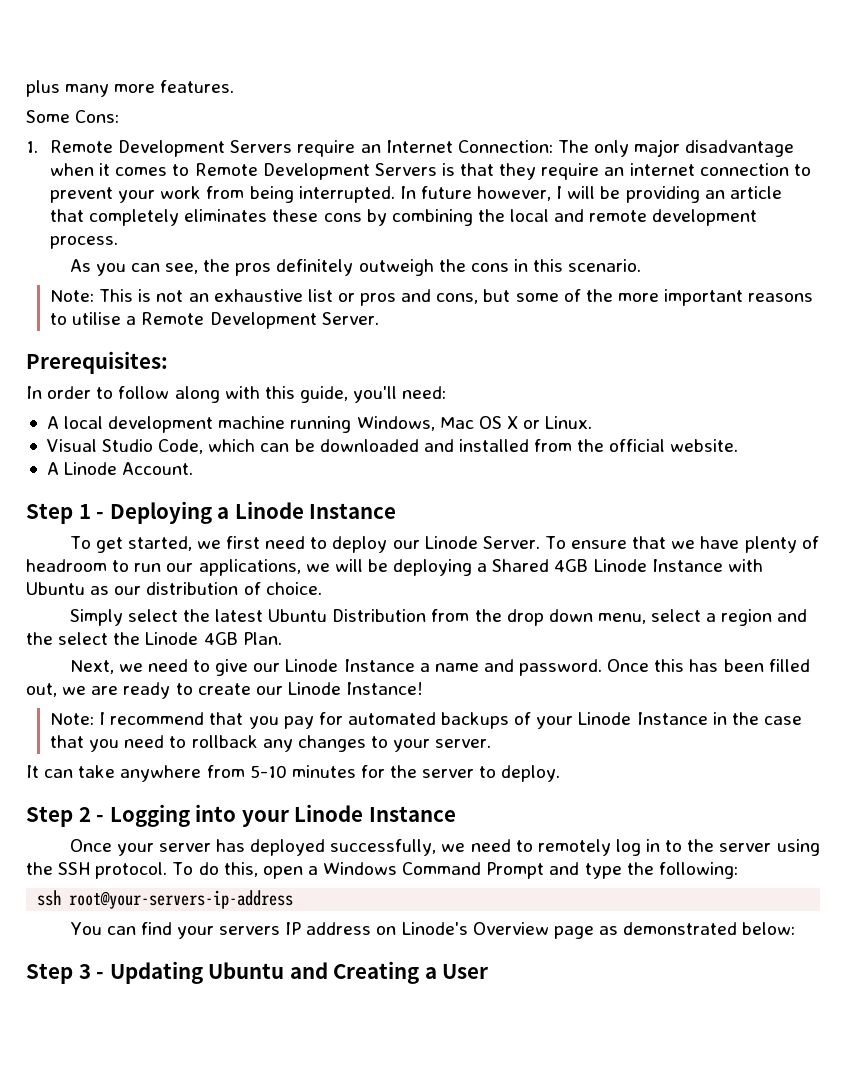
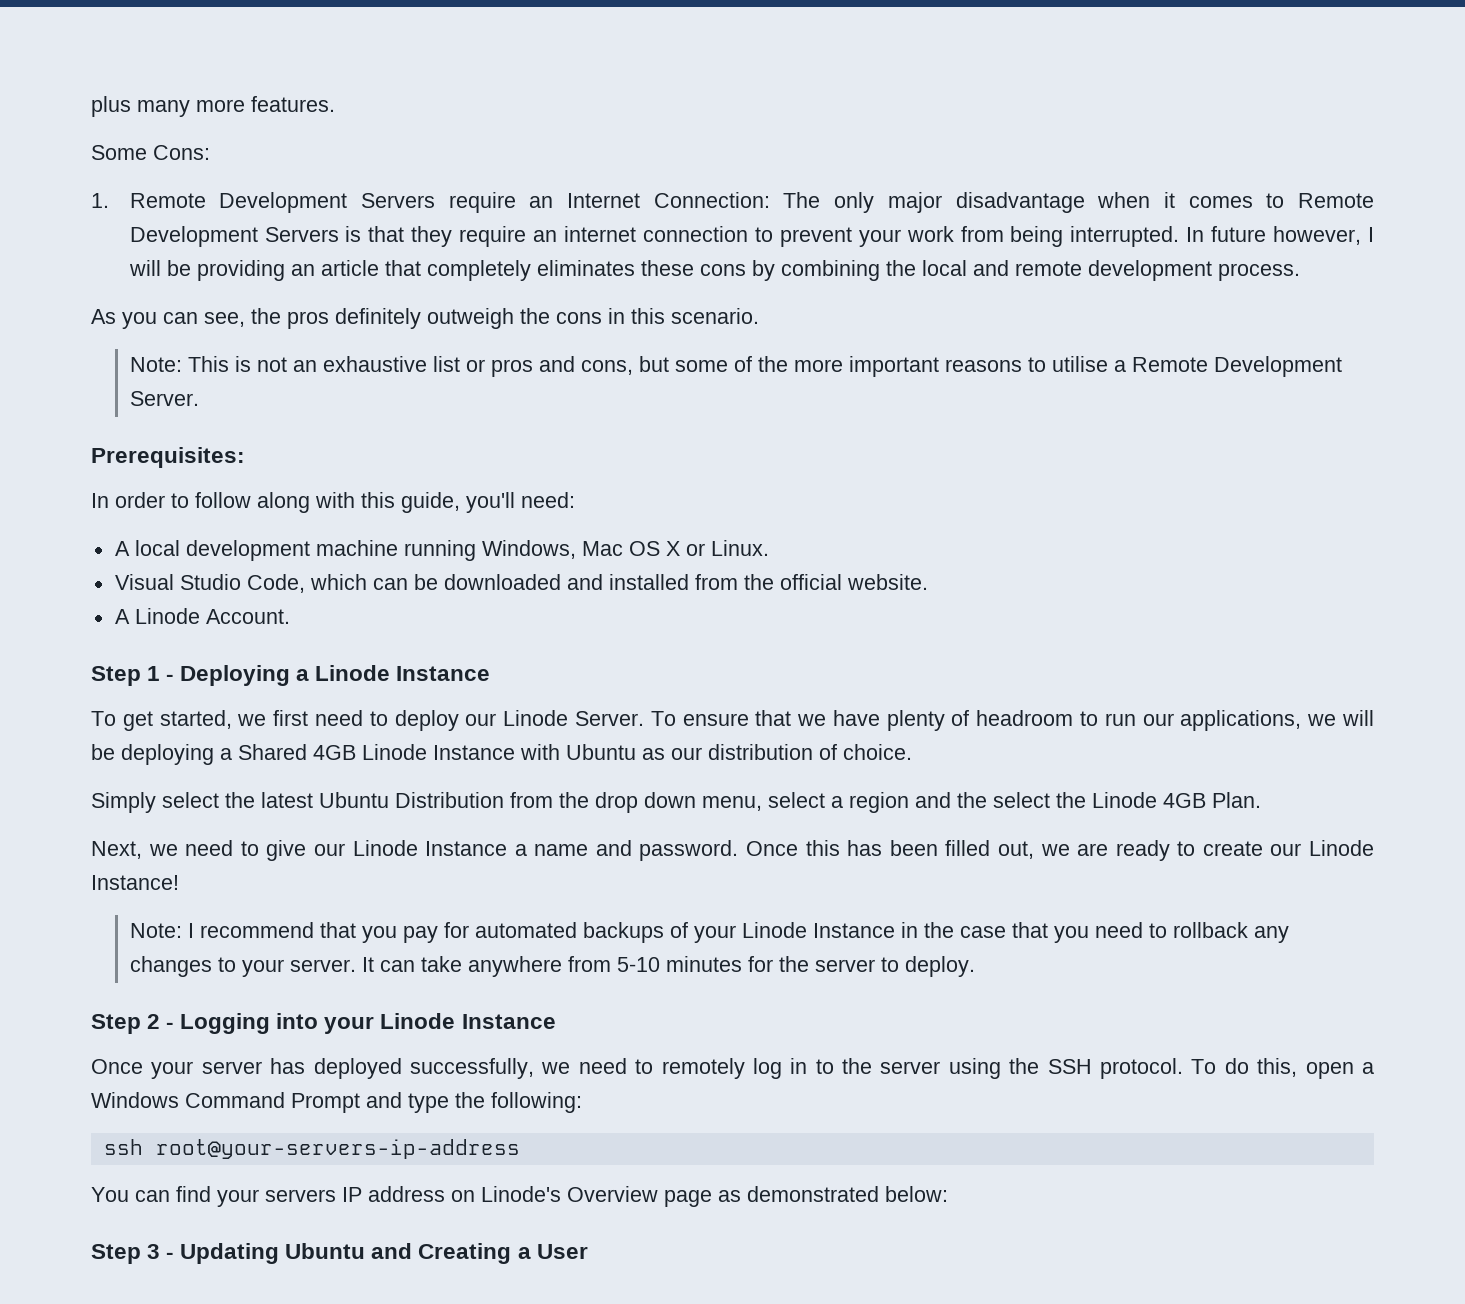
(492, 743) // -> (356, 965) none

